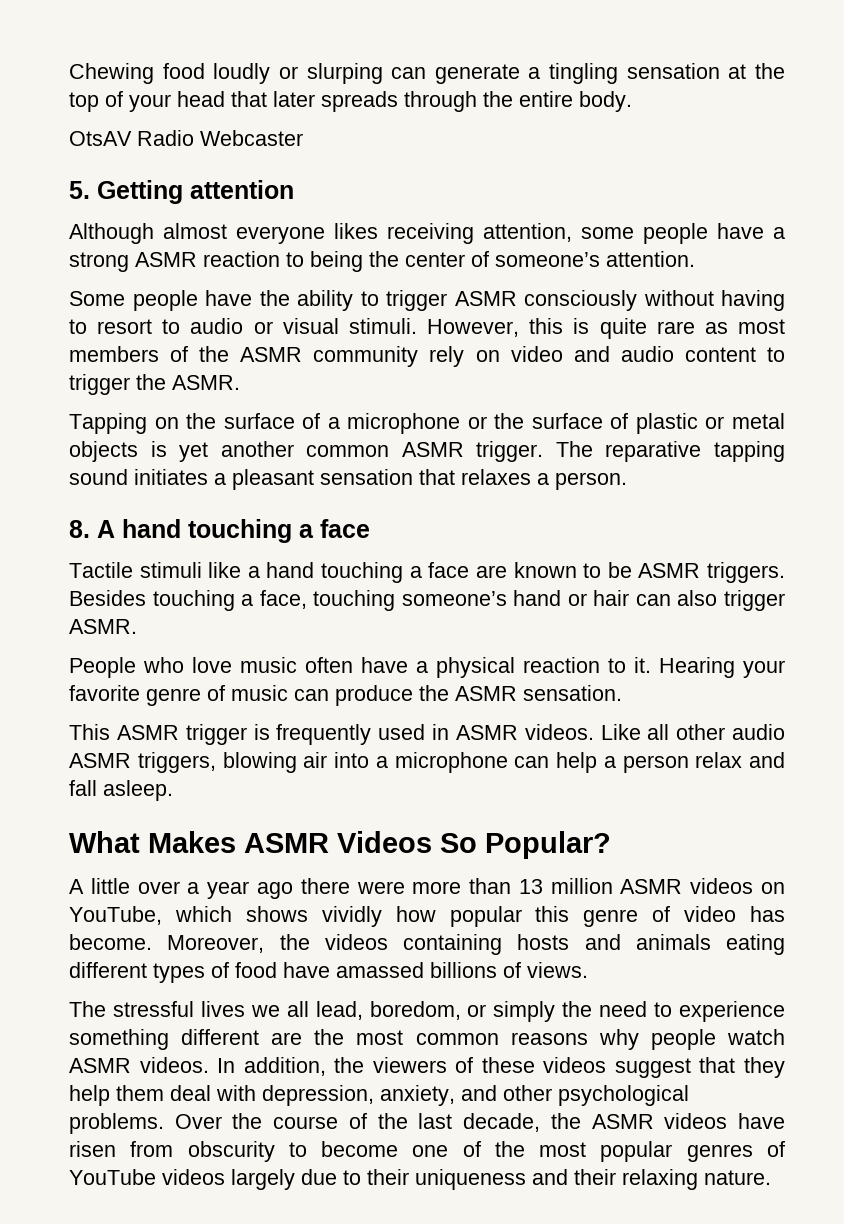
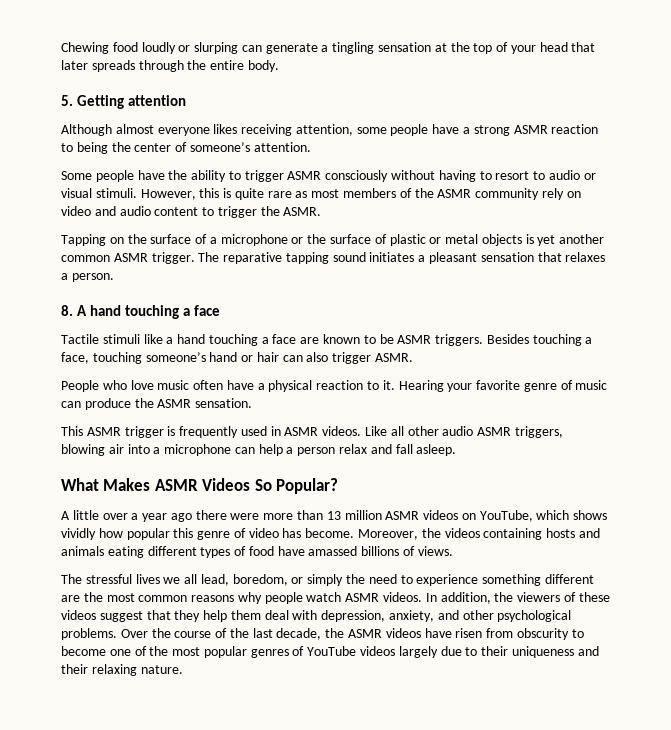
[69,130,303,146] // OtsAV Radio Webcaster -> (279, 66) none

